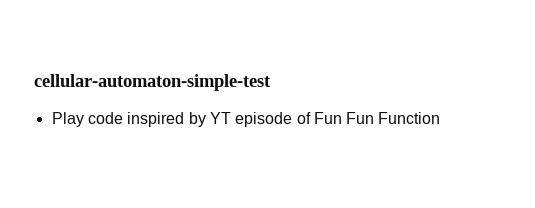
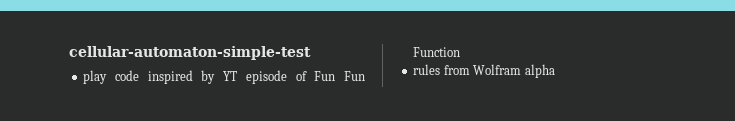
[51,112,84,127] Play -> [83,70,108,84] play
(441, 118) none -> [413,64,555,78] // rules from Wolfram alpha

